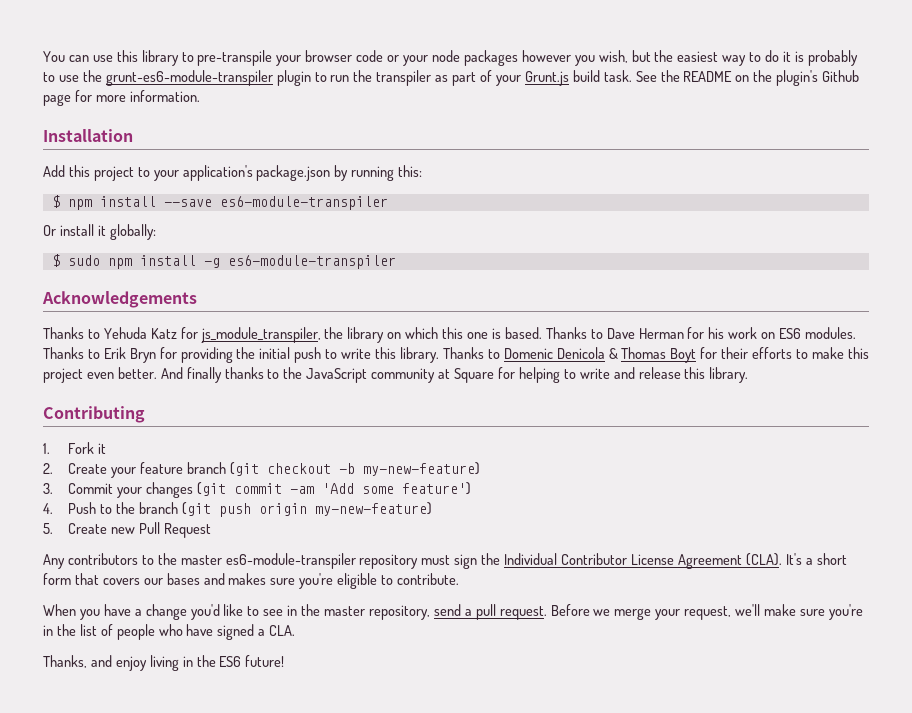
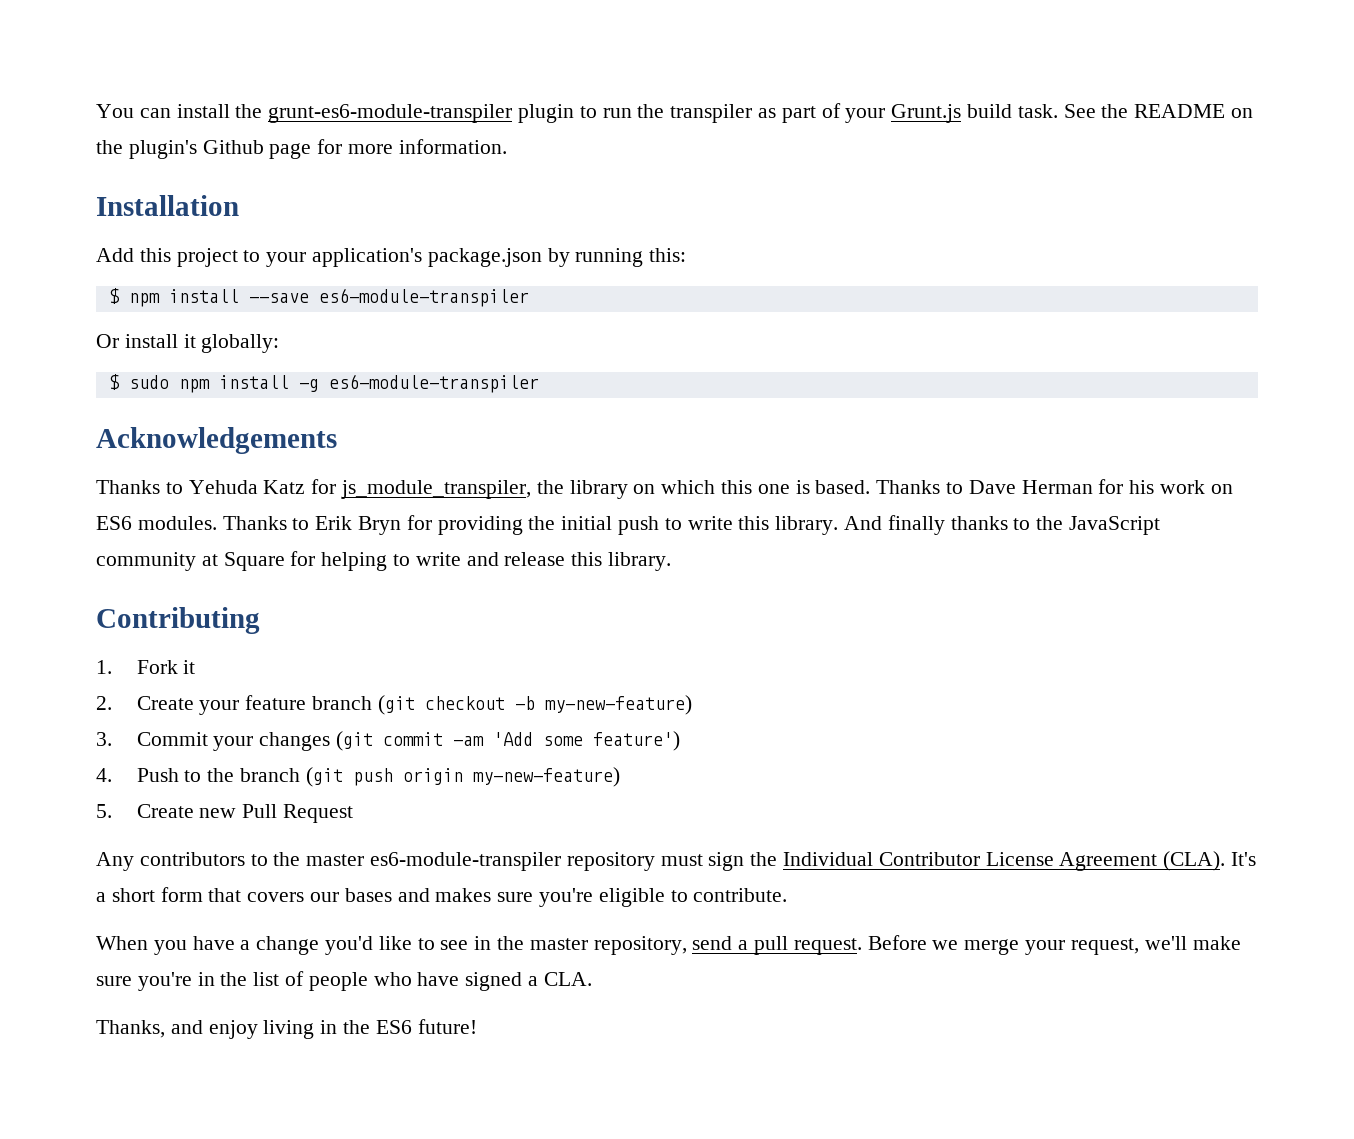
[92,50,858,66] [43,72,79,82] use this library to pre-transpile your browser code or your node packages however you wish, but the easiest way to do it is probably to use -> [176,104,230,118] install
[442,347,869,363] [43,367,157,383] Thanks to Domenic Denicola & Thomas Boyt for their efforts to make this project even better. -> (839, 525) none

